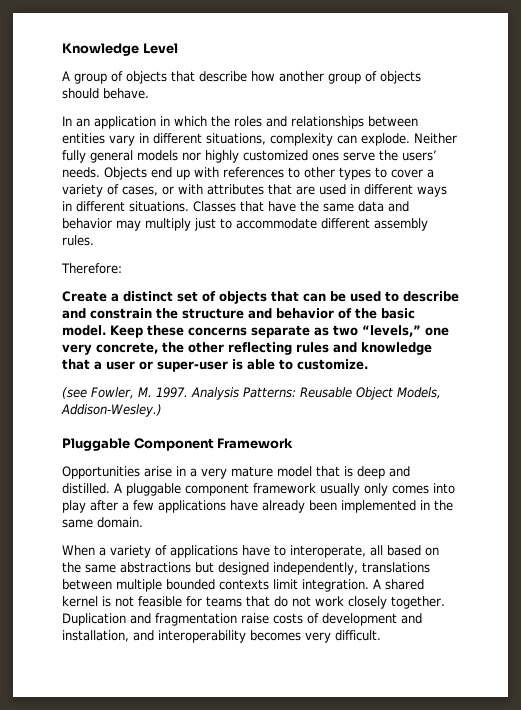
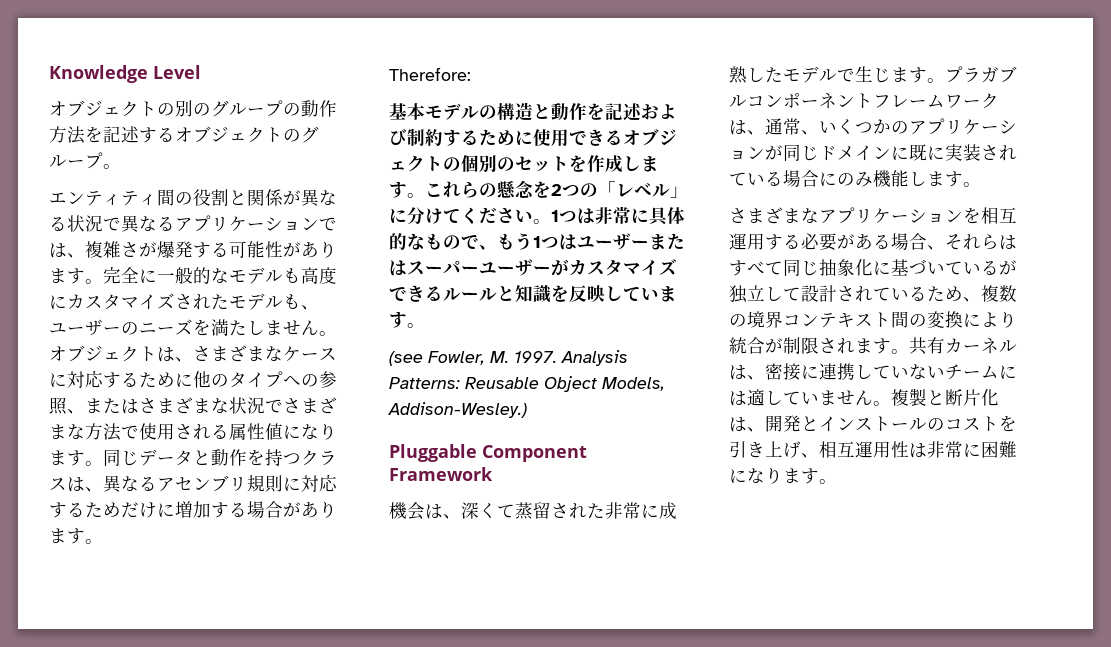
[62,71,421,84] [62,88,149,99] [62,116,418,129] [62,133,457,146] [62,150,437,163] [62,167,434,180] [62,184,447,197] [62,201,409,212] [62,218,428,231] [62,235,94,246] [61,263,122,274] [62,291,459,304] [62,308,415,319] [62,325,449,338] [62,342,432,355] [62,359,368,372] A group of objects that describe how another group of objects should behave. // In an application in which the roles and relationships between entities vary in different situations, complexity can explode. Neither fully general models nor highly customized ones serve the users’ needs. Objects end up with references to other types to cover a variety of cases, or with attributes that are used in different ways in different situations. Classes that have the same data and behavior may multiply just to accommodate different assembly rules. // Therefore: // Create a distinct set of objects that can be used to describe and constrain the structure and behavior of the basic model. Keep these concerns separate as two “levels,” one very concrete, the other reflecting rules and knowledge that a user or super-user is able to customize. -> [49,100,337,117] [49,126,319,144] [49,152,121,169] [49,189,337,207] [49,215,337,233] [49,241,337,258] [49,266,337,284] [49,293,319,310] [49,319,337,336] [49,345,337,362] [49,370,337,388] [49,397,337,415] [49,423,337,441] [49,449,337,466] [49,474,338,493] [49,501,337,518] [49,528,103,544] [389,67,471,81] [389,102,677,121] [389,128,677,147] [389,155,659,173] [389,180,688,199] [389,206,685,226] [389,233,685,250] [389,259,677,276] [389,285,677,303] [389,311,425,328] オブジェクトの別のグループの動作方法を記述するオブジェクトのグループ。 // エンティティ間の役割と関係が異なる状況で異なるアプリケーションでは、複雑さが爆発する可能性があります。完全に一般的なモデルも高度にカスタマイズされたモデルも、ユーザーのニーズを満たしません。オブジェクトは、さまざまなケースに対応するために他のタイプへの参照、またはさまざまな状況でさまざまな方法で使用される属性値になります。同じデータと動作を持つクラスは、異なるアセンブリ規則に対応するためだけに増加する場合があります。 // Therefore: // 基本モデルの構造と動作を記述および制約するために使用できるオブジェクトの個別のセットを作成します。これらの懸念を2つの「レベル」に分けてください。1つは非常に具体的なもので、もう1つはユーザーまたはスーパーユーザーがカスタマイズできるルールと知識を反映しています。
[62,466,410,479] [62,483,455,496] [62,500,453,513] [62,517,143,528] [62,545,439,558] [62,562,430,575] [62,579,424,592] [62,596,445,609] [62,613,422,626] [62,630,381,643] Opportunities arise in a very mature model that is deep and distilled. A pluggable component framework usually only comes into play after a few applications have already been implemented in the same domain. // When a variety of applications have to interoperate, all based on the same abstractions but designed independently, translations between multiple bounded contexts limit integration. A shared kernel is not feasible for teams that do not work closely together. Duplication and fragmentation raise costs of development and installation, and interoperability becomes very difficult. -> [389,502,677,520] [729,66,1017,84] [729,92,999,109] [729,118,1017,135] [729,144,1017,161] [729,170,981,187] [729,207,1017,224] [729,233,1017,251] [729,259,1017,276] [729,285,1017,303] [729,311,1017,328] [729,337,1017,355] [729,363,1017,381] [729,388,999,406] [729,415,1017,432] [729,441,1017,458] [729,467,837,484] 機会は、深くて蒸留された非常に成熟したモデルで生じます。プラガブルコンポーネントフレームワークは、通常、いくつかのアプリケーションが同じドメインに既に実装されている場合にのみ機能します。 // さまざまなアプリケーションを相互運用する必要がある場合、それらはすべて同じ抽象化に基づいているが独立して設計されているため、複数の境界コンテキスト間の変換により統合が制限されます。共有カーネルは、密接に連携していないチームには適していません。複製と断片化は、開発とインストールのコストを引き上げ、相互運用性は非常に困難になります。

